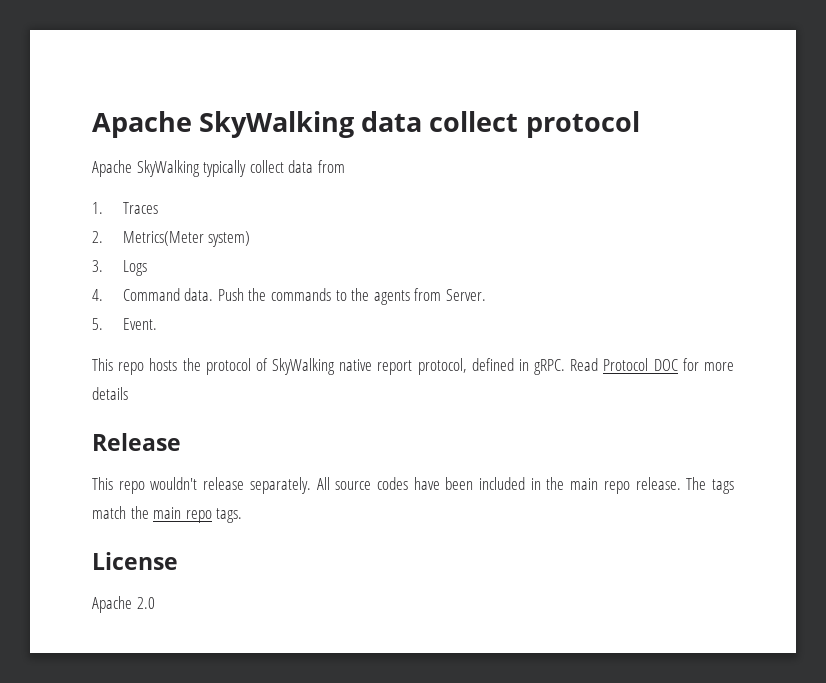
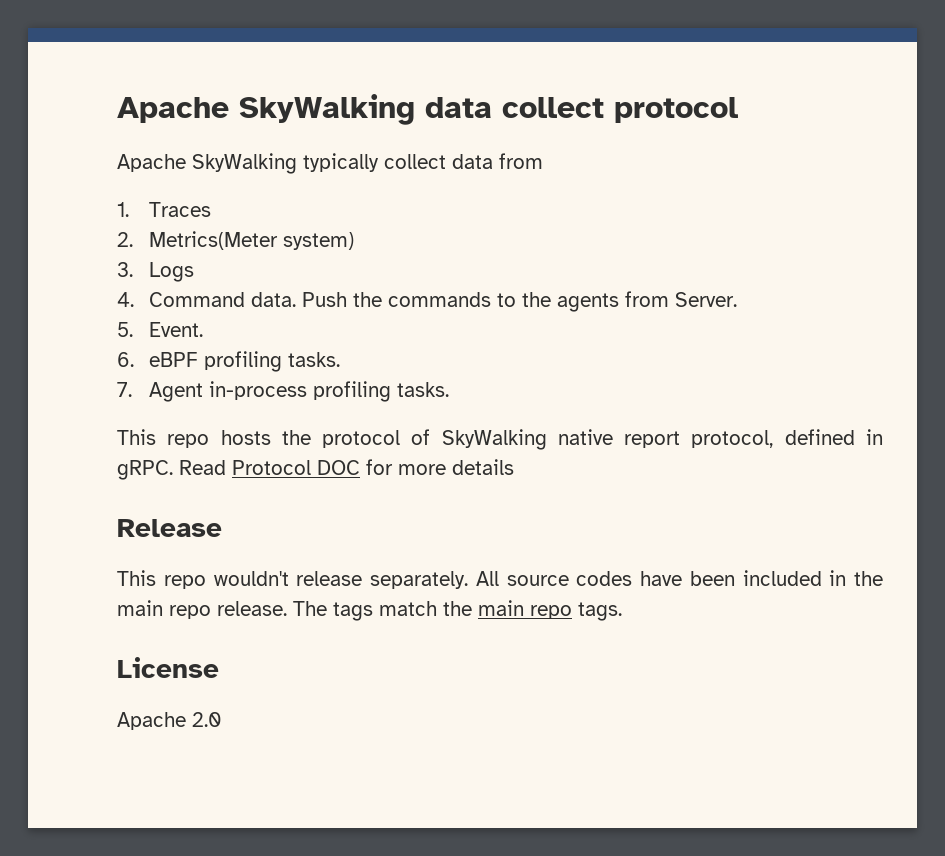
(157, 324) none -> [117,351,340,372] [117,381,449,402] // 6. eBPF profiling tasks. // 7. Agent in-process profiling tasks.

